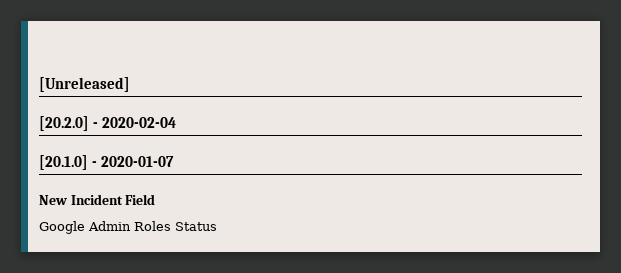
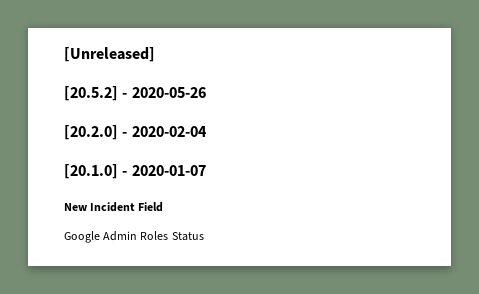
(130, 84) none -> [64,86,206,101] // [20.5.2] - 2020-05-26

